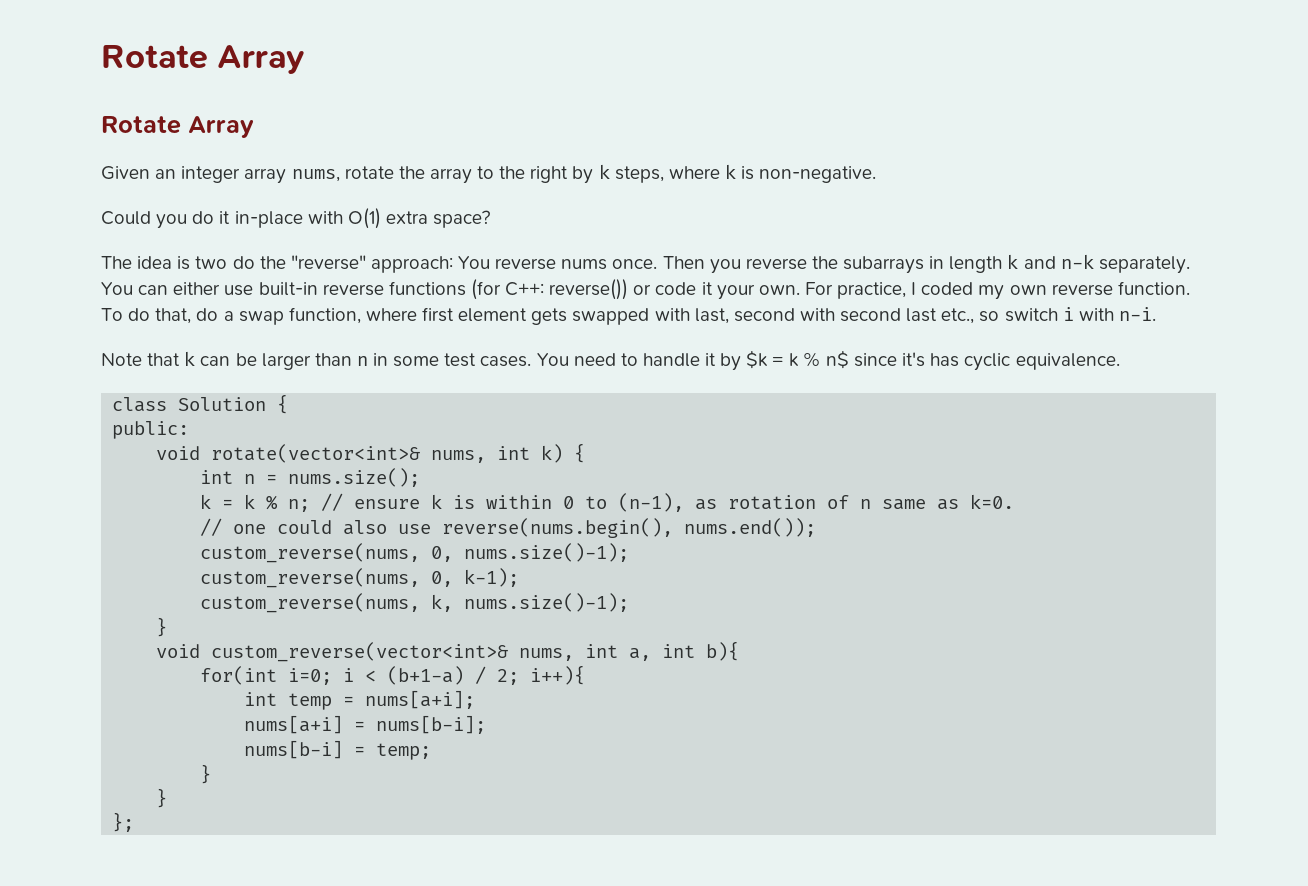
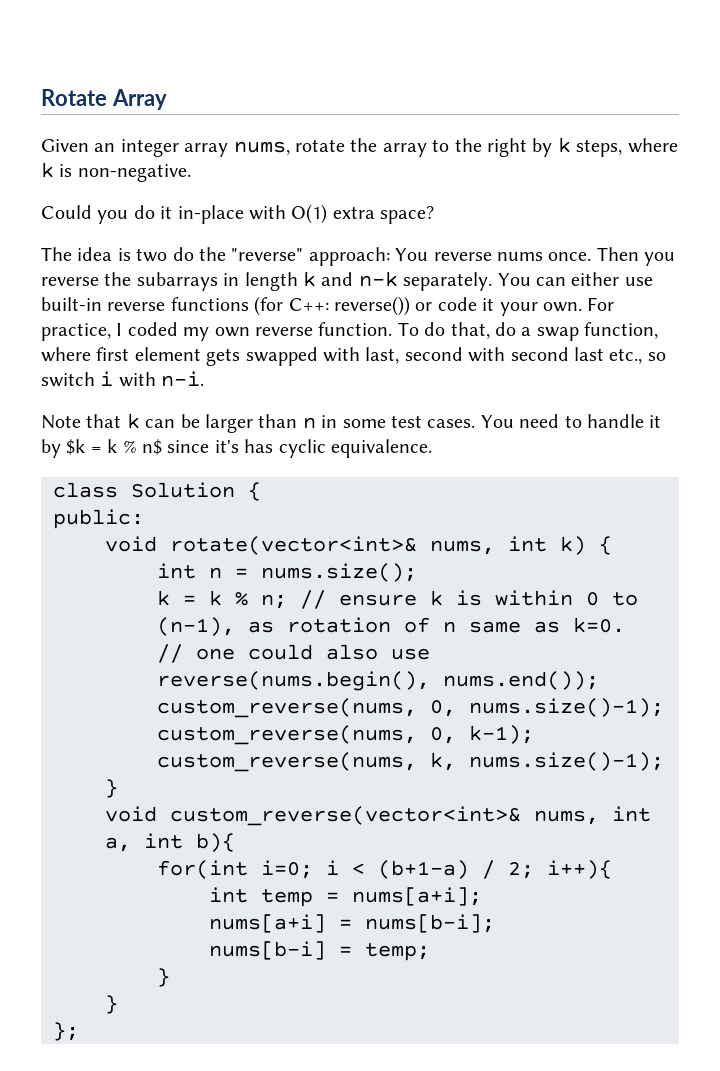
[101,45,306,74] [101,116,254,138] Rotate Array // Rotate Array -> [41,89,167,110] Rotate Array

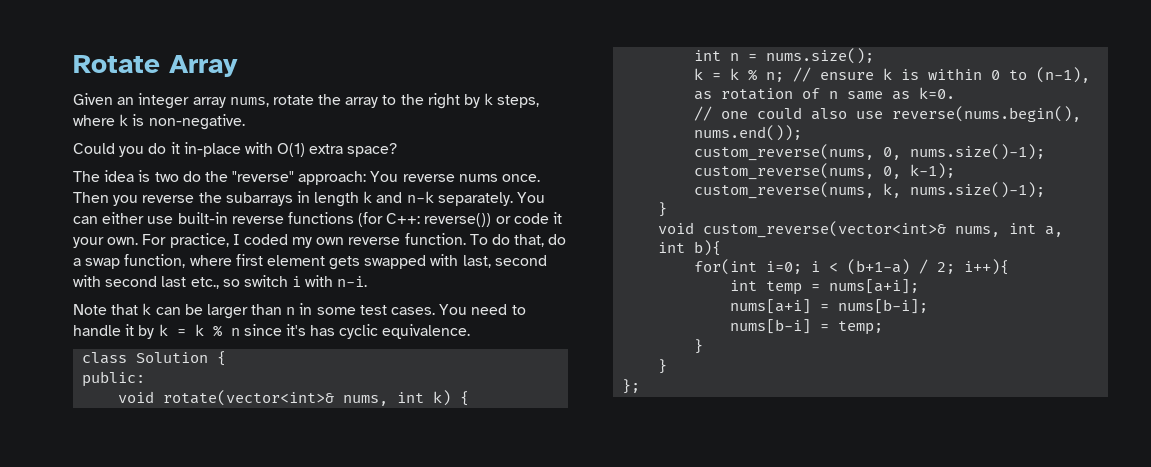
[66,439,162,455] $k = k % n$ -> [158,324,240,337] k = k % n

